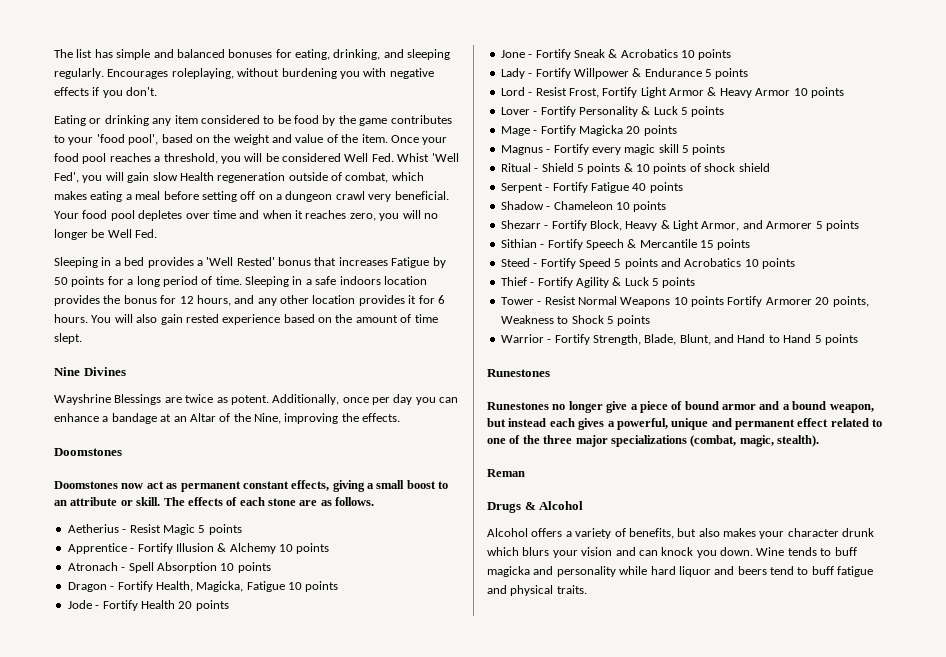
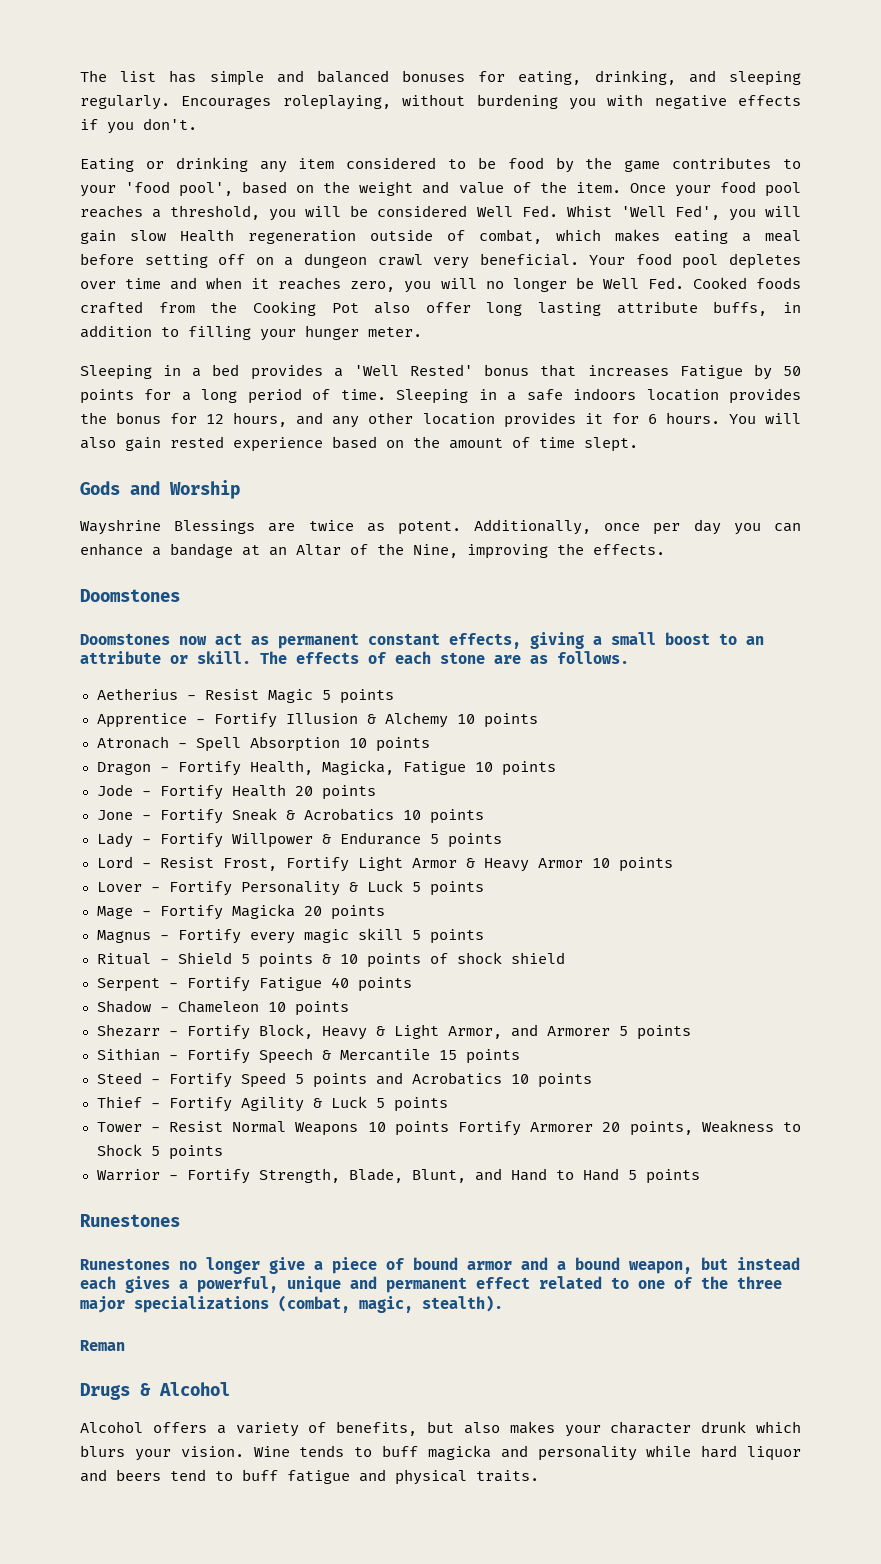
(158, 233) none -> [692,277,802,289] [80,301,801,316] [80,325,422,341] Cooked foods crafted from the Cooking Pot also offer long lasting attribute buffs, in addition to filling your hunger meter.
[54,367,126,376] Nine Divines -> [80,480,240,499] Gods and Worship
[581,547,753,558] vision and can knock you down. -> [180,1446,244,1457] vision.

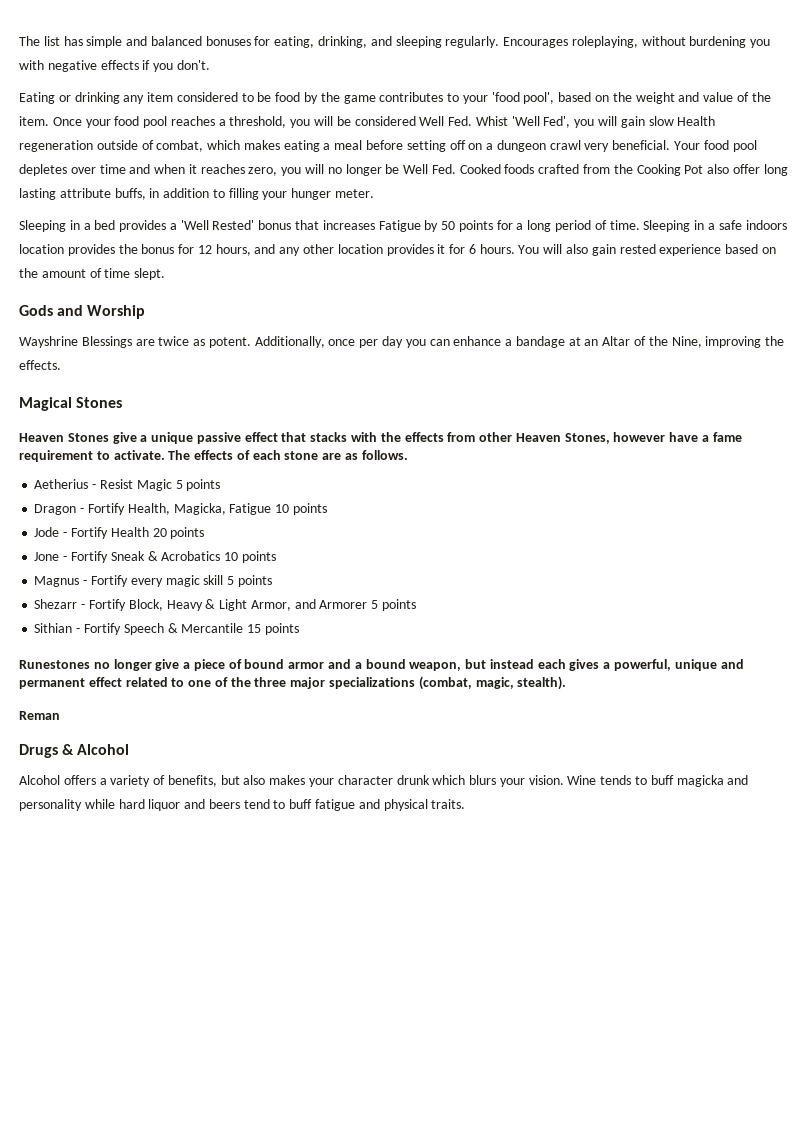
[80,589,180,602] [80,632,764,649] [80,651,251,664] Doomstones // Doomstones now act as permanent constant effects, giving a small boost to an attribute or skill. -> [19,397,123,411] [19,432,742,444] [19,450,165,462] Magical Stones // Heaven Stones give a unique passive effect that stacks with the effects from other Heaven Stones, however have a fame requirement to activate.
[96,712,538,728] [96,736,430,752] // Apprentice - Fortify Illusion & Alchemy 10 points // Atronach - Spell Absorption 10 points -> (221, 485) none
[96,832,502,848] [96,856,673,872] [96,880,484,896] [96,904,385,920] // Lady - Fortify Willpower & Endurance 5 points // Lord - Resist Frost, Fortify Light Armor & Heavy Armor 10 points // Lover - Fortify Personality & Luck 5 points // Mage - Fortify Magicka 20 points -> (276, 557) none
[96,952,565,968] [96,977,412,992] [96,1000,349,1016] // Ritual - Shield 5 points & 10 points of shock shield // Serpent - Fortify Fatigue 40 points // Shadow - Chameleon 10 points -> (272, 581) none
[96,1072,592,1088] [96,1096,448,1112] [96,1120,802,1136] [96,1144,223,1160] [96,1168,700,1184] [80,1214,180,1227] // Steed - Fortify Speed 5 points and Acrobatics 10 points // Thief - Fortify Agility & Luck 5 points // Tower - Resist Normal Weapons 10 points Fortify Armorer 20 points, Weakness to Shock 5 points // Warrior - Fortify Strength, Blade, Blunt, and Hand to Hand 5 points // Runestones -> (299, 629) none

